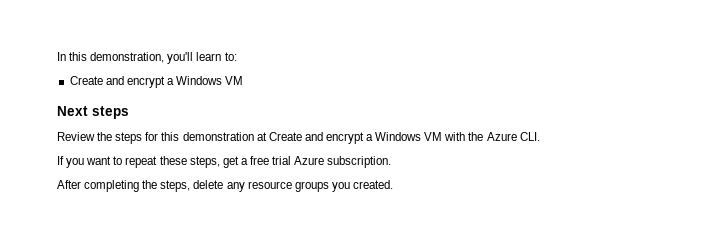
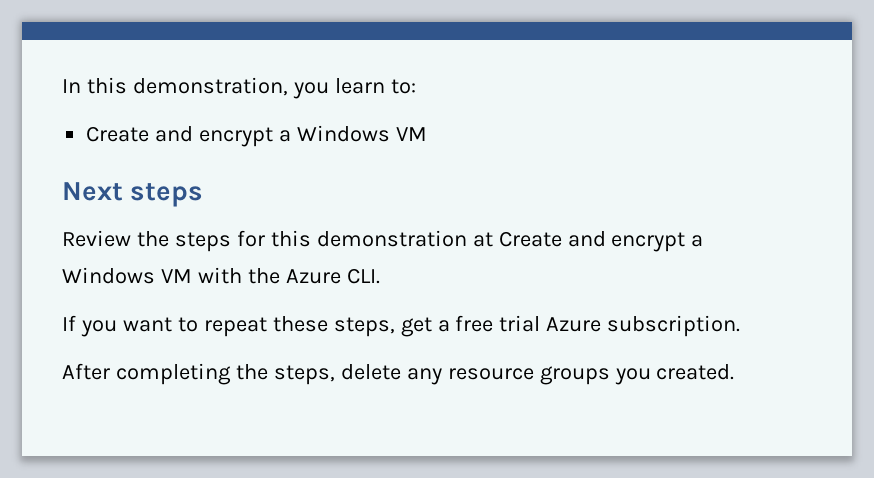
[167,52,194,64] you'll -> [292,82,329,99] you

